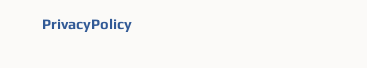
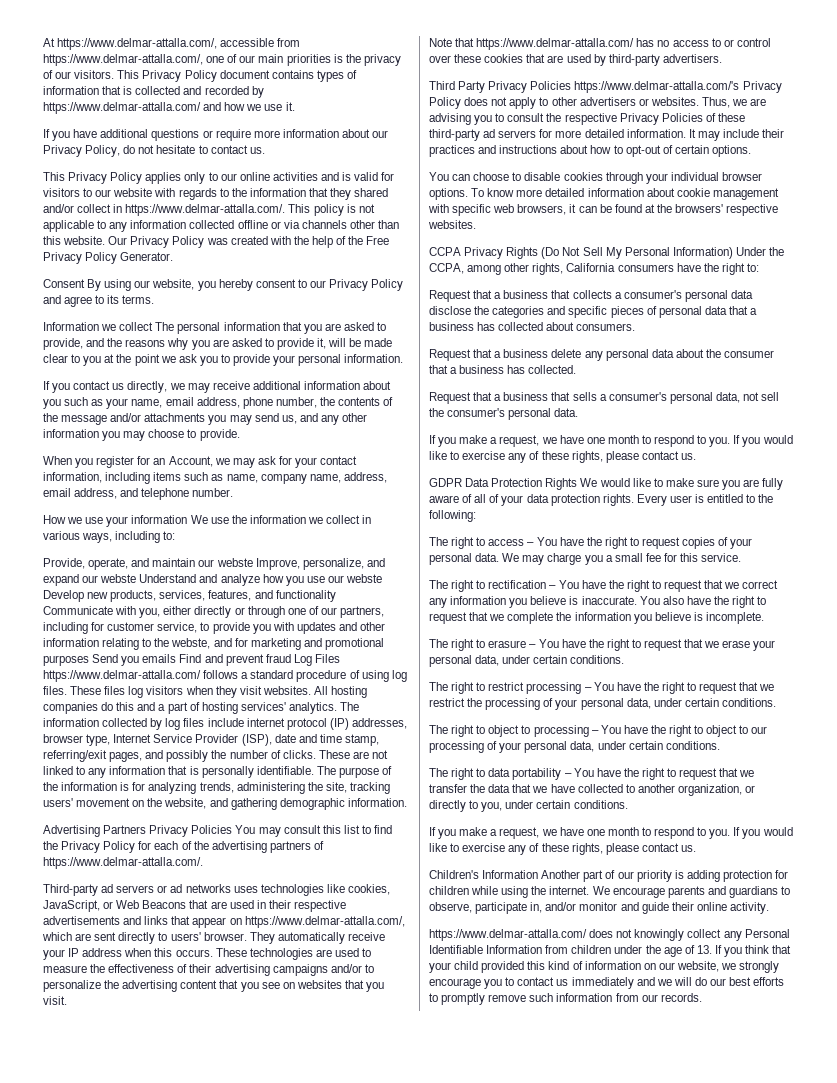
[42,18,132,33] PrivacyPolicy -> [43,38,301,50] [43,54,401,66] [43,70,357,82] [43,86,264,98] [43,102,295,114] [43,129,389,141] [43,145,265,157] [43,172,395,184] [43,188,389,200] [43,204,375,216] [43,220,400,232] [43,236,390,248] [43,252,174,264] [43,279,404,291] [43,295,155,307] [43,322,387,334] [43,338,393,350] [43,354,404,366] [43,381,392,393] [43,397,394,409] [43,413,368,425] [43,429,240,441] [43,456,358,468] [43,472,387,484] [43,488,234,500] [43,515,372,527] [43,531,176,543] [43,558,385,570] [43,574,383,586] [43,590,336,602] [43,606,385,618] [43,622,386,634] [43,638,384,650] [43,654,340,666] [43,670,407,682] [43,686,368,698] [43,702,360,714] [43,718,407,730] [43,734,379,746] [43,750,389,762] [43,766,393,778] [43,782,390,794] [43,798,407,810] [43,825,393,837] [43,841,324,853] [43,857,203,869] [43,884,390,896] [43,900,346,912] [43,916,405,928] [42,932,385,944] [43,948,372,960] [43,964,374,976] [43,980,385,992] [43,996,67,1005] [429,38,771,50] [429,54,722,66] [429,81,782,93] [429,97,767,109] [429,113,745,125] [429,129,785,141] [429,145,751,157] [429,172,762,184] [429,188,779,200] [428,204,779,216] [428,220,476,229] [429,247,785,259] [429,263,759,275] [429,290,753,302] [429,306,758,318] [429,322,636,331] [429,349,775,361] [429,365,577,374] [429,392,780,404] [429,408,579,420] [429,435,793,447] [429,451,696,463] [429,478,784,490] [429,494,774,506] [429,510,476,522] [429,537,753,549] [429,553,742,565] [429,580,779,592] [429,596,767,608] [429,612,764,624] [429,639,776,651] [429,655,625,667] [429,682,775,694] [429,698,776,710] [429,725,768,737] [429,741,720,753] [429,768,755,780] [429,784,756,796] [429,800,628,812] [429,827,793,839] [429,843,696,855] [429,870,789,882] [429,886,791,898] [429,902,769,914] [429,929,790,941] [429,945,792,957] [429,961,780,973] [429,977,785,989] [429,993,702,1005] At https://www.delmar-attalla.com/, accessible from https://www.delmar-attalla.com/, one of our main priorities is the privacy of our visitors. This Privacy Policy document contains types of information that is collected and recorded by https://www.delmar-attalla.com/ and how we use it. // If you have additional questions or require more information about our Privacy Policy, do not hesitate to contact us. // This Privacy Policy applies only to our online activities and is valid for visitors to our website with regards to the information that they shared and/or collect in https://www.delmar-attalla.com/. This policy is not applicable to any information collected offline or via channels other than this website. Our Privacy Policy was created with the help of the Free Privacy Policy Generator. // Consent By using our website, you hereby consent to our Privacy Policy and agree to its terms. // Information we collect The personal information that you are asked to provide, and the reasons why you are asked to provide it, will be made clear to you at the point we ask you to provide your personal information. // If you contact us directly, we may receive additional information about you such as your name, email address, phone number, the contents of the message and/or attachments you may send us, and any other information you may choose to provide. // When you register for an Account, we may ask for your contact information, including items such as name, company name, address, email address, and telephone number. // How we use your information We use the information we collect in various ways, including to: // Provide, operate, and maintain our webste Improve, personalize, and expand our webste Understand and analyze how you use our webste Develop new products, services, features, and functionality Communicate with you, either directly or through one of our partners, including for customer service, to provide you with updates and other information relating to the webste, and for marketing and promotional purposes Send you emails Find and prevent fraud Log Files https://www.delmar-attalla.com/ follows a standard procedure of using log files. These files log visitors when they visit websites. All hosting companies do this and a part of hosting services' analytics. The information collected by log files include internet protocol (IP) addresses, browser type, Internet Service Provider (ISP), date and time stamp, referring/exit pages, and possibly the number of clicks. These are not linked to any information that is personally identifiable. The purpose of the information is for analyzing trends, administering the site, tracking users' movement on the website, and gathering demographic information. // Advertising Partners Privacy Policies You may consult this list to find the Privacy Policy for each of the advertising partners of https://www.delmar-attalla.com/. // Third-party ad servers or ad networks uses technologies like cookies, JavaScript, or Web Beacons that are used in their respective advertisements and links that appear on https://www.delmar-attalla.com/, which are sent directly to users' browser. They automatically receive your IP address when this occurs. These technologies are used to measure the effectiveness of their advertising campaigns and/or to personalize the advertising content that you see on websites that you visit. // Note that https://www.delmar-attalla.com/ has no access to or control over these cookies that are used by third-party advertisers. // Third Party Privacy Policies https://www.delmar-attalla.com/'s Privacy Policy does not apply to other advertisers or websites. Thus, we are advising you to consult the respective Privacy Policies of these third-party ad servers for more detailed information. It may include their practices and instructions about how to opt-out of certain options. // You can choose to disable cookies through your individual browser options. To know more detailed information about cookie management with specific web browsers, it can be found at the browsers' respective websites. // CCPA Privacy Rights (Do Not Sell My Personal Information) Under the CCPA, among other rights, California consumers have the right to: // Request that a business that collects a consumer's personal data disclose the categories and specific pieces of personal data that a business has collected about consumers. // Request that a business delete any personal data about the consumer that a business has collected. // Request that a business that sells a consumer's personal data, not sell the consumer's personal data. // If you make a request, we have one month to respond to you. If you would like to exercise any of these rights, please contact us. // GDPR Data Protection Rights We would like to make sure you are fully aware of all of your data protection rights. Every user is entitled to the following: // The right to access – You have the right to request copies of your personal data. We may charge you a small fee for this service. // The right to rectification – You have the right to request that we correct any information you believe is inaccurate. You also have the right to request that we complete the information you believe is incomplete. // The right to erasure – You have the right to request that we erase your personal data, under certain conditions. // The right to restrict processing – You have the right to request that we restrict the processing of your personal data, under certain conditions. // The right to object to processing – You have the right to object to our processing of your personal data, under certain conditions. // The right to data portability – You have the right to request that we transfer the data that we have collected to another organization, or directly to you, under certain conditions. // If you make a request, we have one month to respond to you. If you would like to exercise any of these rights, please contact us. // Children's Information Another part of our priority is adding protection for children while using the internet. We encourage parents and guardians to observe, participate in, and/or monitor and guide their online activity. // https://www.delmar-attalla.com/ does not knowingly collect any Personal Identifiable Information from children under the age of 13. If you think that your child provided this kind of information on our website, we strongly encourage you to contact us immediately and we will do our best efforts to promptly remove such information from our records.

